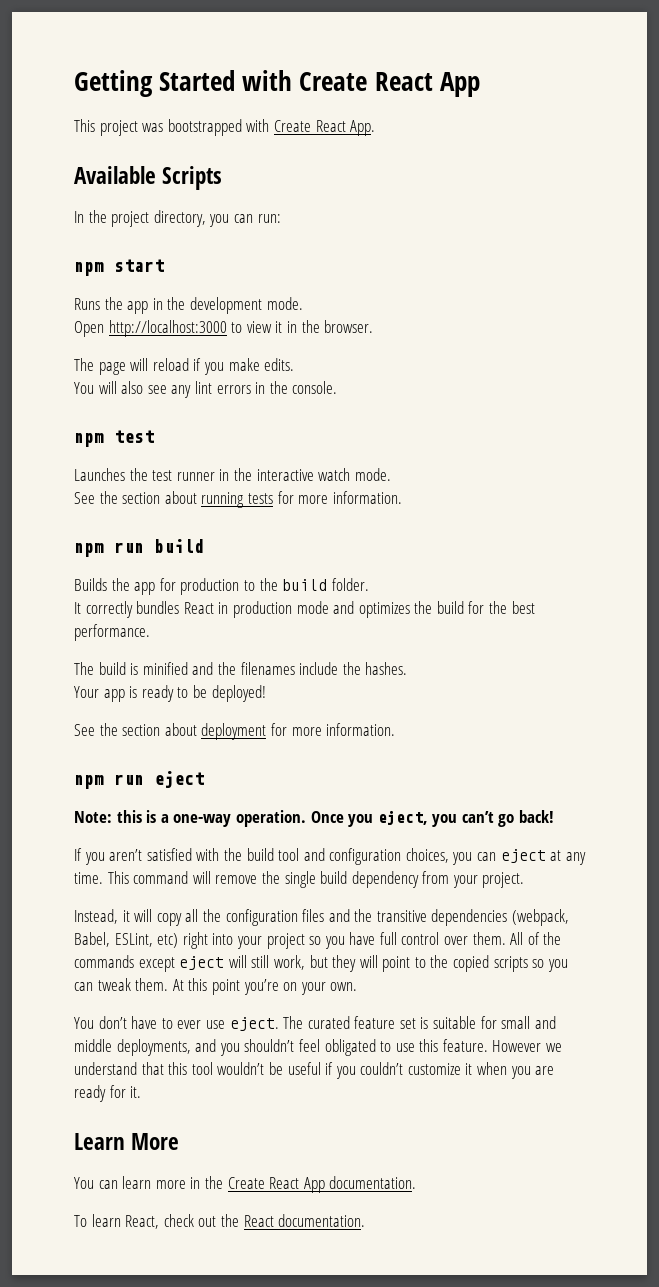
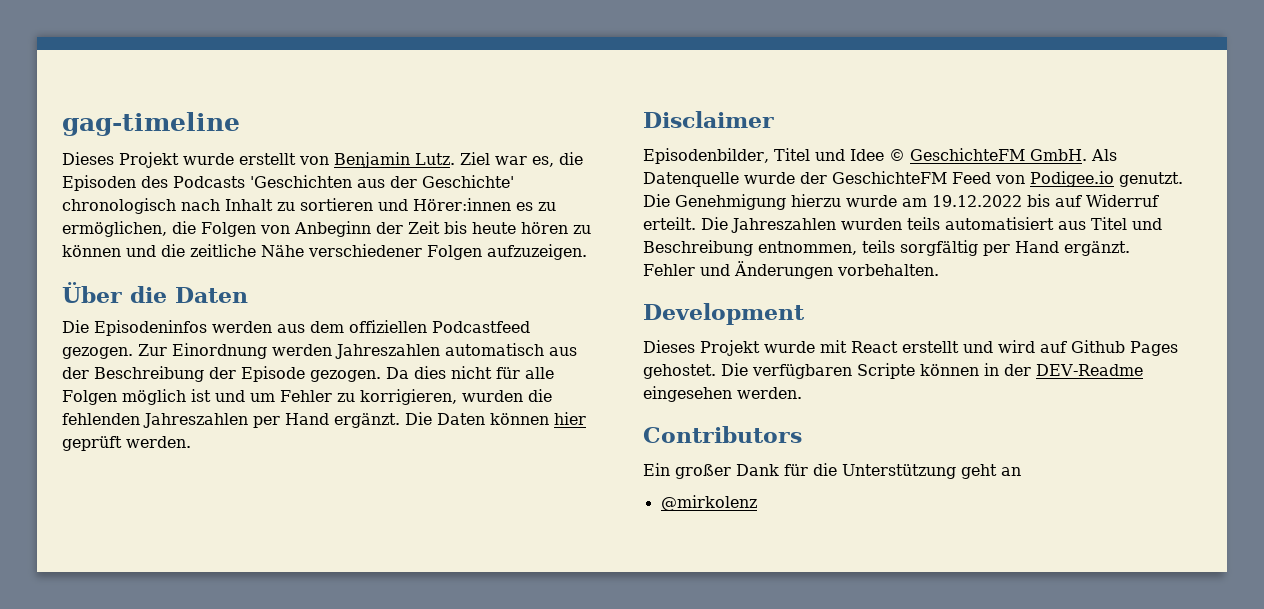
[74,70,480,97] [74,119,376,136] [74,166,223,190] [74,210,281,227] [74,259,164,276] [74,297,303,314] [74,320,374,337] [74,358,295,375] [74,381,338,398] [74,430,154,447] [74,468,391,481] [74,491,402,508] [74,539,204,557] [74,578,369,595] [74,601,535,618] [74,624,150,641] [74,662,408,675] [74,685,266,702] [74,723,396,740] [74,771,204,789] [74,810,555,827] [74,848,586,865] [74,871,525,888] [74,909,570,926] [74,932,562,949] [74,955,568,972] [74,978,358,995] [74,1016,556,1031] [74,1039,563,1056] [74,1062,555,1079] [74,1085,142,1102] [74,1133,180,1150] [74,1176,417,1193] [74,1214,366,1229] Getting Started with Create React App // This project was bootstrapped with Create React App. // Available Scripts // In the project directory, you can run: // npm start // Runs the app in the development mode. // Open http://localhost:3000 to view it in the browser. // The page will reload if you make edits. // You will also see any lint errors in the console. // npm test // Launches the test runner in the interactive watch mode. // See the section about running tests for more information. // npm run build // Builds the app for production to the build folder. // It correctly bundles React in production mode and optimizes the build for the best performance. // The build is minified and the filenames include the hashes. // Your app is ready to be deployed! // See the section about deployment for more information. // npm run eject // Note: this is a one-way operation. Once you eject, you can’t go back! // If you aren’t satisfied with the build tool and configuration choices, you can eject at any time. This command will remove the single build dependency from your project. // Instead, it will copy all the configuration files and the transitive dependencies (webpack, Babel, ESLint, etc) right into your project so you have full control over them. All of the commands except eject will still work, but they will point to the copied scripts so you can tweak them. At this point you’re on your own. // You don’t have to ever use eject. The curated feature set is suitable for small and middle deployments, and you shouldn’t feel obligated to use this feature. However we understand that this tool wouldn’t be useful if you couldn’t customize it when you are ready for it. // Learn More // You can learn more in the Create React App documentation. // To learn React, check out the React documentation. -> [62,112,240,136] [62,152,583,168] [62,175,514,191] [62,198,556,214] [62,221,591,237] [62,244,587,260] [62,282,248,303] [62,320,530,336] [62,343,577,359] [62,366,554,382] [62,389,552,405] [62,412,586,428] [62,436,191,451] [643,111,774,128] [643,148,1117,164] [643,171,1183,187] [643,194,1159,210] [643,217,1162,233] [643,240,1130,256] [643,261,939,279] [643,303,805,325] [643,340,1178,356] [643,363,1143,379] [643,386,802,402] [643,426,802,443] [643,463,1021,479] [660,495,757,511] gag-timeline // Dieses Projekt wurde erstellt von Benjamin Lutz. Ziel war es, die Episoden des Podcasts 'Geschichten aus der Geschichte' chronologisch nach Inhalt zu sortieren und Hörer:innen es zu ermöglichen, die Folgen von Anbeginn der Zeit bis heute hören zu können und die zeitliche Nähe verschiedener Folgen aufzuzeigen. // Über die Daten // Die Episodeninfos werden aus dem offiziellen Podcastfeed gezogen. Zur Einordnung werden Jahreszahlen automatisch aus der Beschreibung der Episode gezogen. Da dies nicht für alle Folgen möglich ist und um Fehler zu korrigieren, wurden die fehlenden Jahreszahlen per Hand ergänzt. Die Daten können hier geprüft werden. // Disclaimer // Episodenbilder, Titel und Idee © GeschichteFM GmbH. Als Datenquelle wurde der GeschichteFM Feed von Podigee.io genutzt. Die Genehmigung hierzu wurde am 19.12.2022 bis auf Widerruf erteilt. Die Jahreszahlen wurden teils automatisiert aus Titel und Beschreibung entnommen, teils sorgfältig per Hand ergänzt. Fehler und Änderungen vorbehalten. // Development // Dieses Projekt wurde mit React erstellt und wird auf Github Pages gehostet. Die verfügbaren Scripte können in der DEV-Readme eingesehen werden. // Contributors // Ein großer Dank für die Unterstützung geht an // @mirkolenz

